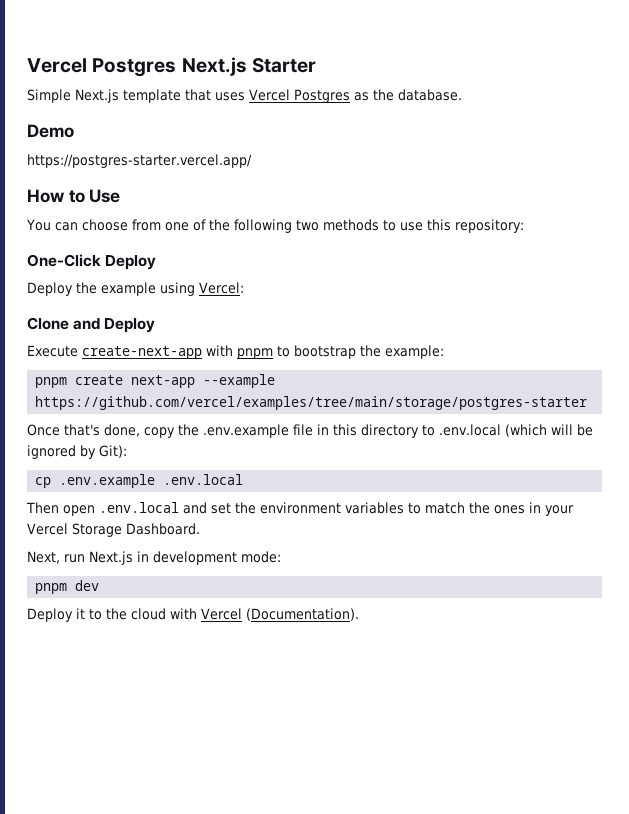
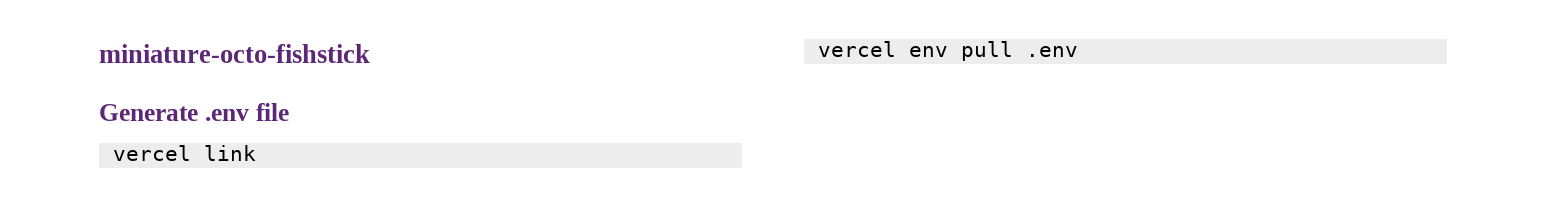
[27,57,316,77] [27,89,462,103] [27,124,74,138] [27,154,252,168] [27,189,121,203] [26,219,524,233] [27,254,157,270] [27,282,244,296] [27,317,156,333] [27,345,444,359] [35,374,276,388] [35,396,588,410] [27,424,593,438] [27,445,127,459] [35,474,244,488] [26,502,574,516] [27,523,200,537] [27,551,281,565] [35,580,100,594] [27,608,359,622] Vercel Postgres Next.js Starter // Simple Next.js template that uses Vercel Postgres as the database. // Demo // https://postgres-starter.vercel.app/ // How to Use // You can choose from one of the following two methods to use this repository: // One-Click Deploy // Deploy the example using Vercel: // Clone and Deploy // Execute create-next-app with pnpm to bootstrap the example: // pnpm create next-app --example https://github.com/vercel/examples/tree/main/storage/postgres-starter // Once that's done, copy the .env.example file in this directory to .env.local (which will be ignored by Git): // cp .env.example .env.local // Then open .env.local and set the environment variables to match the ones in your Vercel Storage Dashboard. // Next, run Next.js in development mode: // pnpm dev // Deploy it to the cloud with Vercel (Documentation). -> [99,44,370,63] [99,103,289,121] [112,145,256,161] [817,41,1078,61] miniature-octo-fishstick // Generate .env file // vercel link // vercel env pull .env

